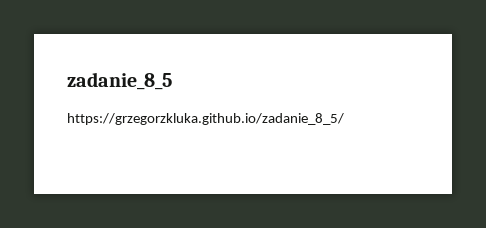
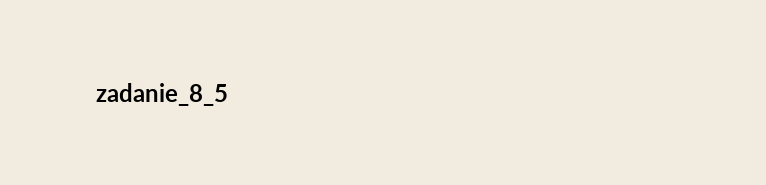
[67,113,344,125] // https://grzegorzkluka.github.io/zadanie_8_5/ -> (228, 94) none

